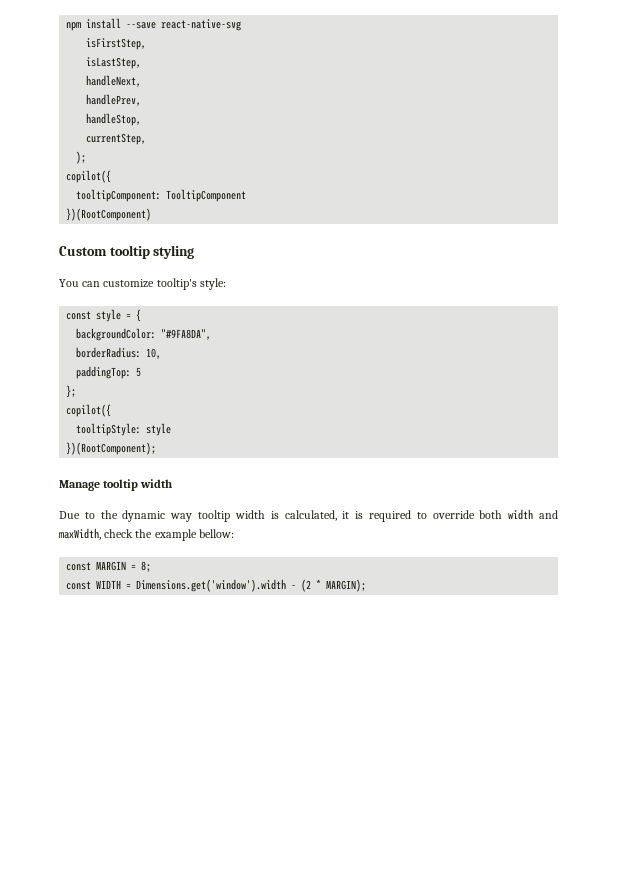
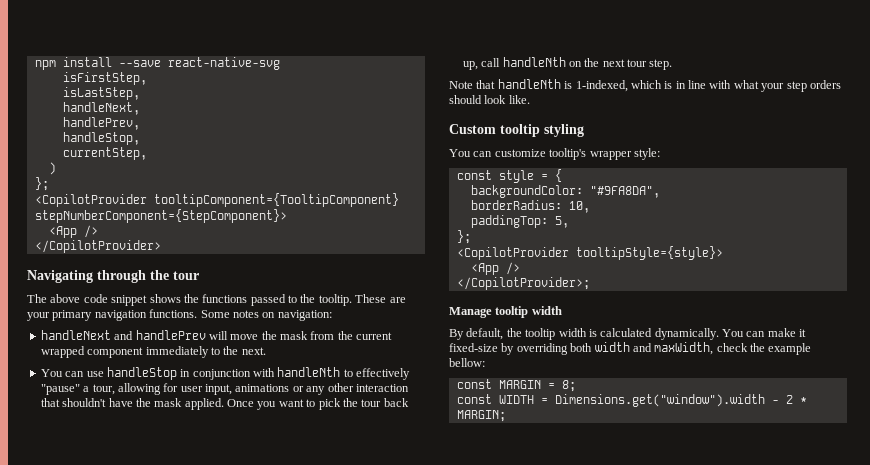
[76,151,87,164] [66,170,112,183] [76,189,247,202] [66,208,152,221] ); // copilot({ // tooltipComponent: TooltipComponent // })(RootComponent) -> [48,162,56,175] [34,177,49,191] [34,193,399,207] [34,209,287,223] [48,225,98,238] [34,240,161,253] [27,270,199,283] [27,294,406,306] [27,309,332,321] [40,330,393,340] [40,346,266,358] [40,367,411,380] [40,383,409,395] [40,398,409,410] [462,57,673,70] [449,79,841,92] [449,95,530,104] ) // }; // <CopilotProvider tooltipComponent={TooltipComponent} stepNumberComponent={StepComponent}> // <App /> // </CopilotProvider> // Navigating through the tour // The above code snippet shows the functions passed to the tooltip. These are your primary navigation functions. Some notes on navigation: // handleNext and handlePrev will move the mask from the current wrapped component immediately to the next. // You can use handleStop in conjunction with handleNth to effectively "pause" a tour, allowing for user input, animations or any other interaction that shouldn't have the mask applied. Once you want to pick the tour back up, call handleNth on the next tour step. // Note that handleNth is 1-indexed, which is in line with what your step orders should look like.
(197, 284) none -> [589,151,632,160] wrapper
[136,367,142,377] [66,385,77,398] [66,404,112,417] [76,423,172,436] [66,442,157,455] [59,479,173,491] [59,510,475,522] 5 // }; // copilot({ // tooltipStyle: style // })(RootComponent); // Manage tooltip width // Due to the dynamic way tooltip width is calculated, it is required to override -> [554,216,569,228] [456,230,471,244] [456,246,723,260] [470,262,520,275] [456,277,590,290] [449,306,562,318] [449,328,807,340] [449,343,568,355] 5, // }; // <CopilotProvider tooltipStyle={style}> // <App /> // </CopilotProvider>; // Manage tooltip width // By default, the tooltip width is calculated dynamically. You can make it fixed-size by overriding
[136,579,367,592] Dimensions.get('window').width - (2 * MARGIN); -> [554,394,807,407] [456,410,506,422] Dimensions.get("window").width - 2 * MARGIN;

